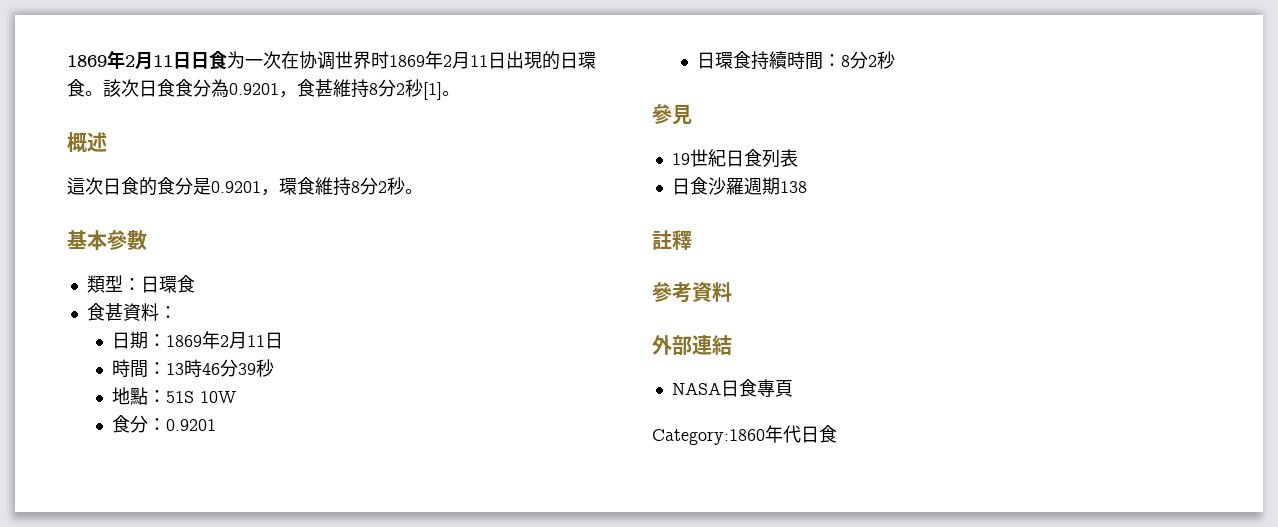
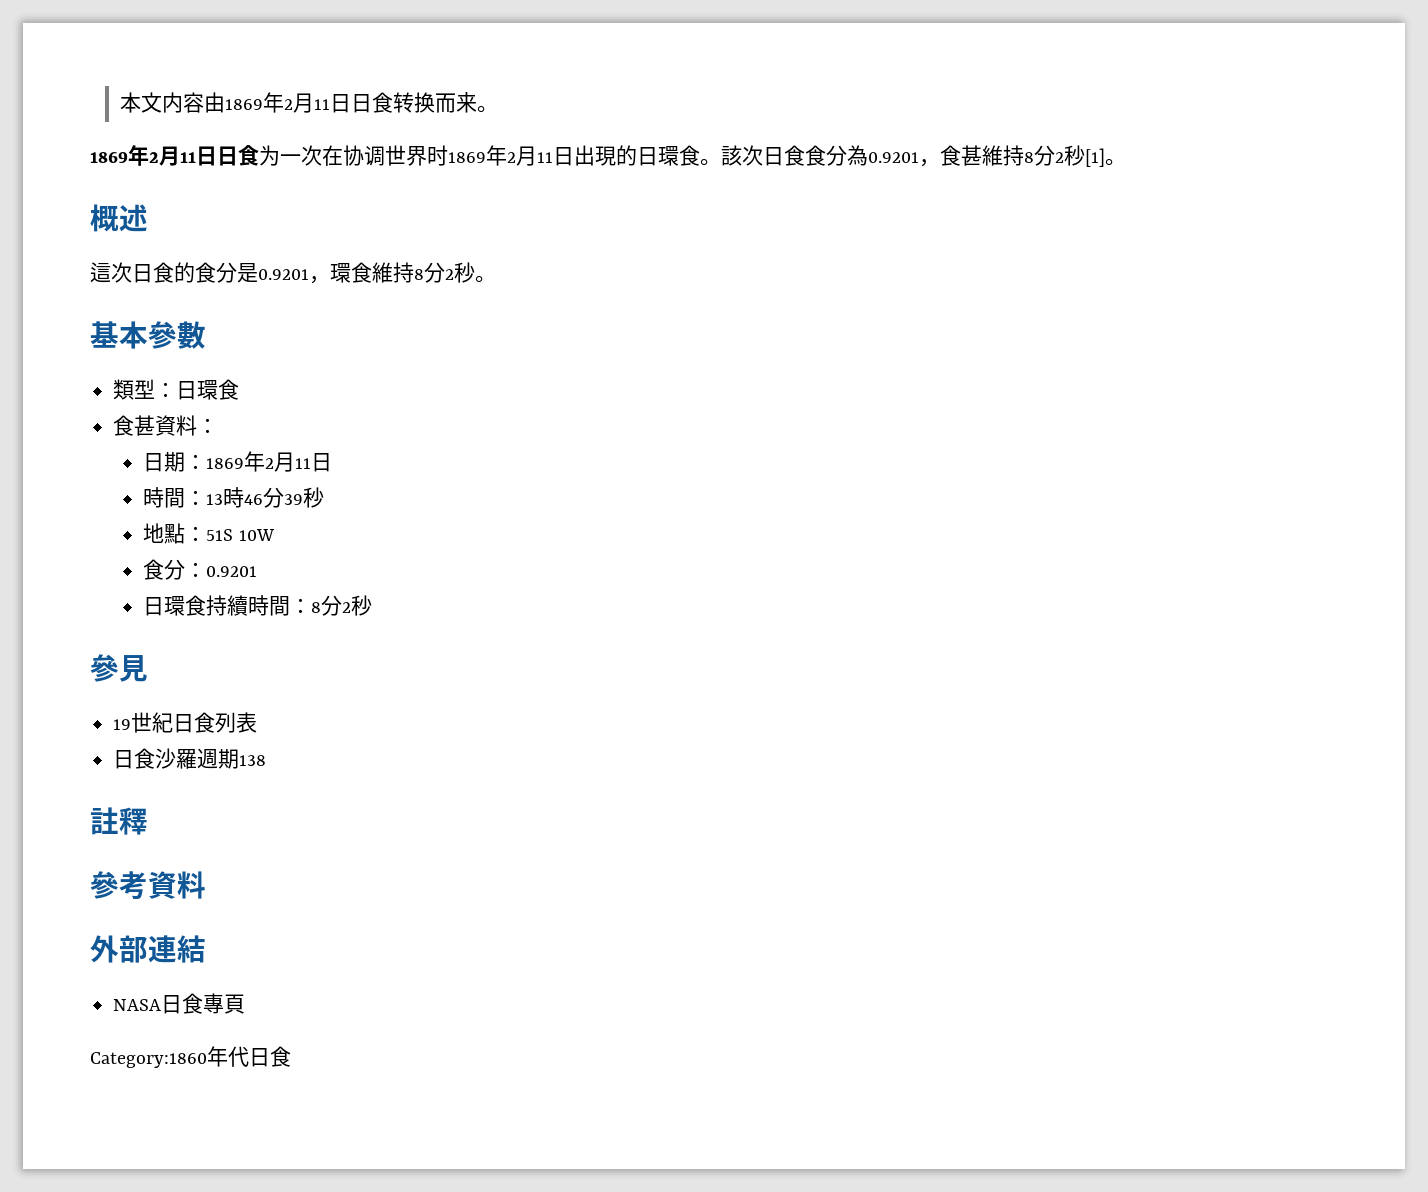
(67, 61) none -> [120,92,499,113] 本文内容由1869年2月11日日食转换而来。 //

